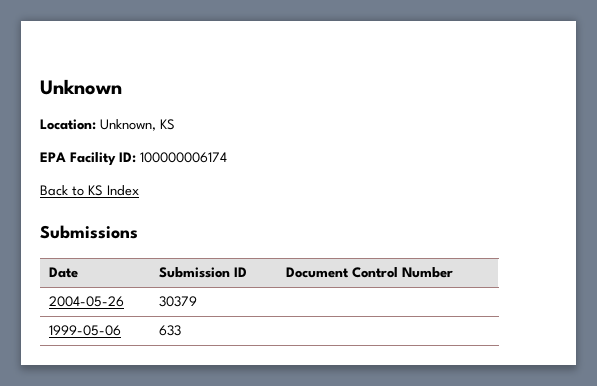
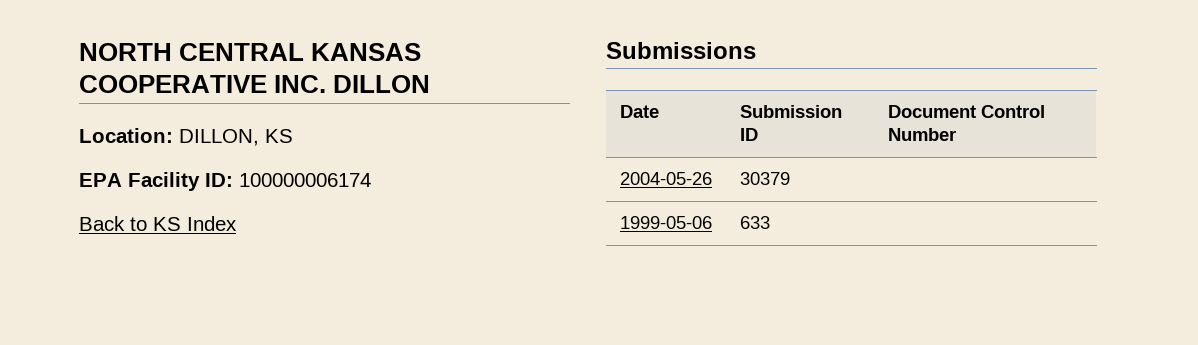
[40,79,122,95] Unknown -> [79,43,422,61] [79,75,431,93] NORTH CENTRAL KANSAS COOPERATIVE INC. DILLON
[100,119,156,131] Unknown, -> [179,129,259,146] DILLON,

